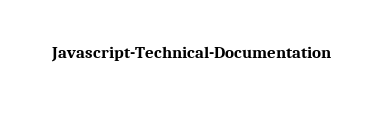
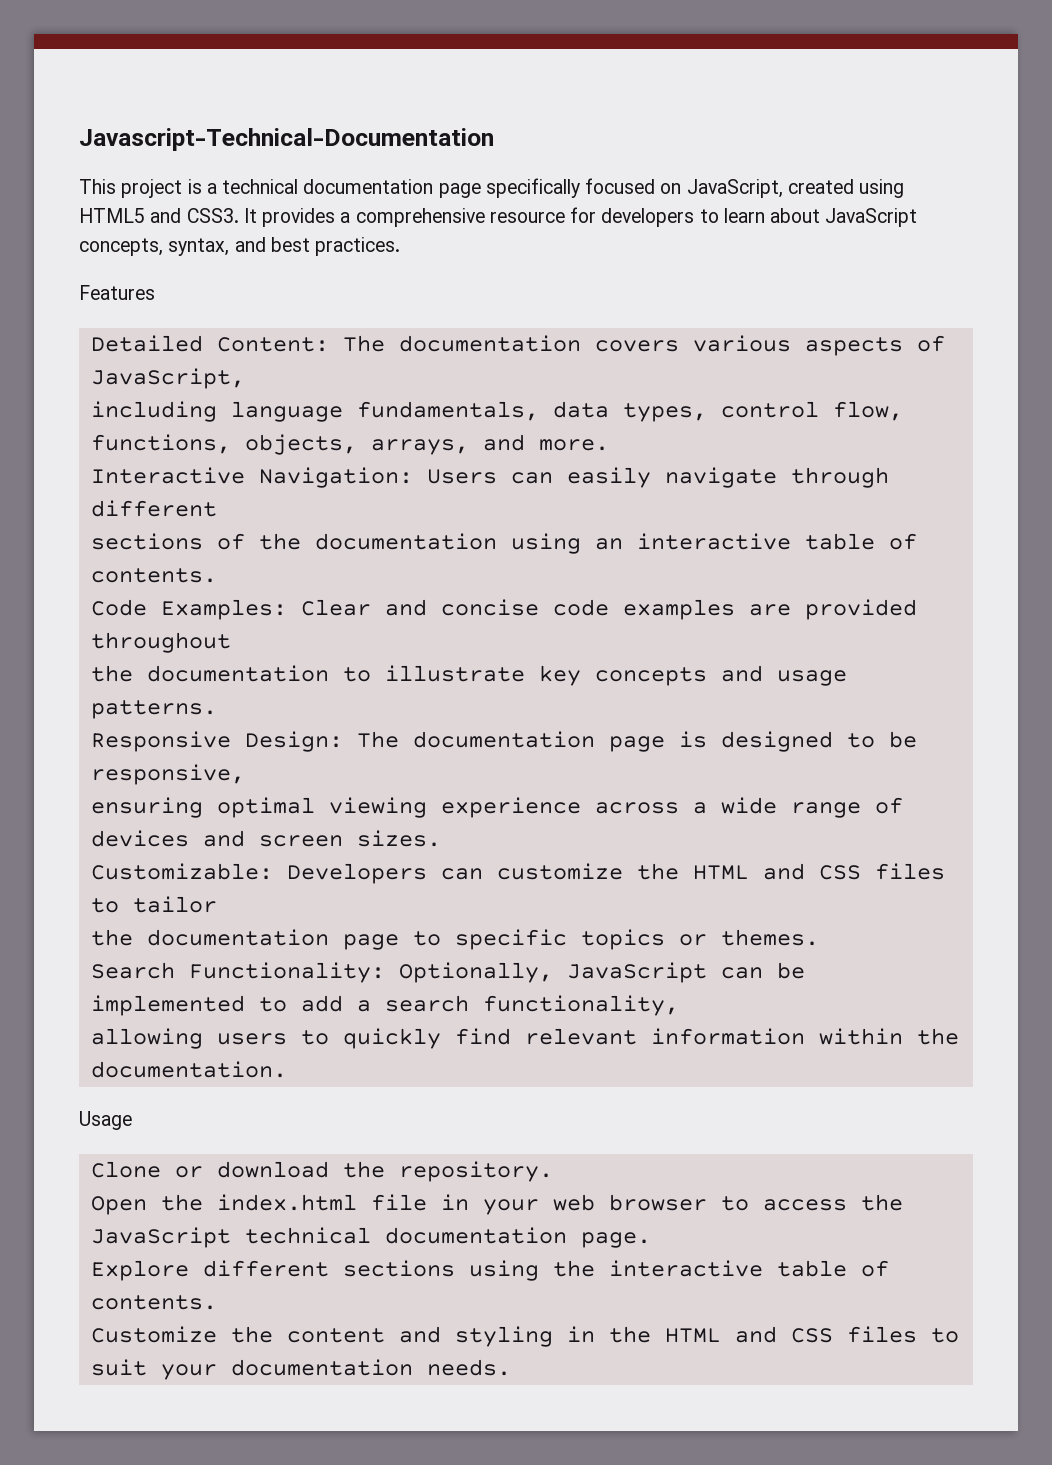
(331, 54) none -> [79,178,905,198] [79,207,918,227] [79,237,401,256] [79,285,155,300] [90,335,945,356] [90,368,245,389] [90,401,903,422] [90,434,609,455] [90,467,889,488] [90,500,217,517] [90,533,917,554] [90,568,217,583] [90,599,917,620] [90,632,231,653] [90,665,847,686] [90,700,217,719] [90,731,917,752] [90,764,245,785] [90,797,903,818] [90,830,441,847] [90,863,945,884] [90,896,217,913] [90,929,819,950] [90,962,805,983] [90,995,679,1016] [90,1028,959,1049] [90,1061,287,1078] [79,1111,132,1130] [90,1161,553,1182] [90,1194,903,1215] [90,1227,651,1248] [90,1260,889,1281] [90,1295,217,1310] [90,1326,959,1347] [90,1359,511,1380] // This project is a technical documentation page specifically focused on JavaScript, created using HTML5 and CSS3. It provides a comprehensive resource for developers to learn about JavaScript concepts, syntax, and best practices. // Features // Detailed Content: The documentation covers various aspects of JavaScript, // including language fundamentals, data types, control flow, functions, objects, arrays, and more. // Interactive Navigation: Users can easily navigate through different // sections of the documentation using an interactive table of contents. // Code Examples: Clear and concise code examples are provided throughout // the documentation to illustrate key concepts and usage patterns. // Responsive Design: The documentation page is designed to be responsive, // ensuring optimal viewing experience across a wide range of devices and screen sizes. // Customizable: Developers can customize the HTML and CSS files to tailor // the documentation page to specific topics or themes. // Search Functionality: Optionally, JavaScript can be implemented to add a search functionality, // allowing users to quickly find relevant information within the documentation. // Usage // Clone or download the repository. // Open the index.html file in your web browser to access the JavaScript technical documentation page. // Explore different sections using the interactive table of contents. // Customize the content and styling in the HTML and CSS files to suit your documentation needs.

